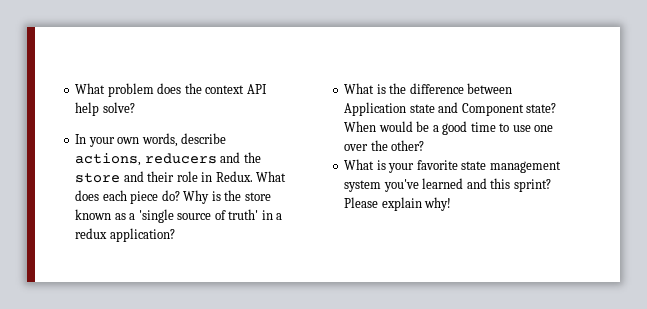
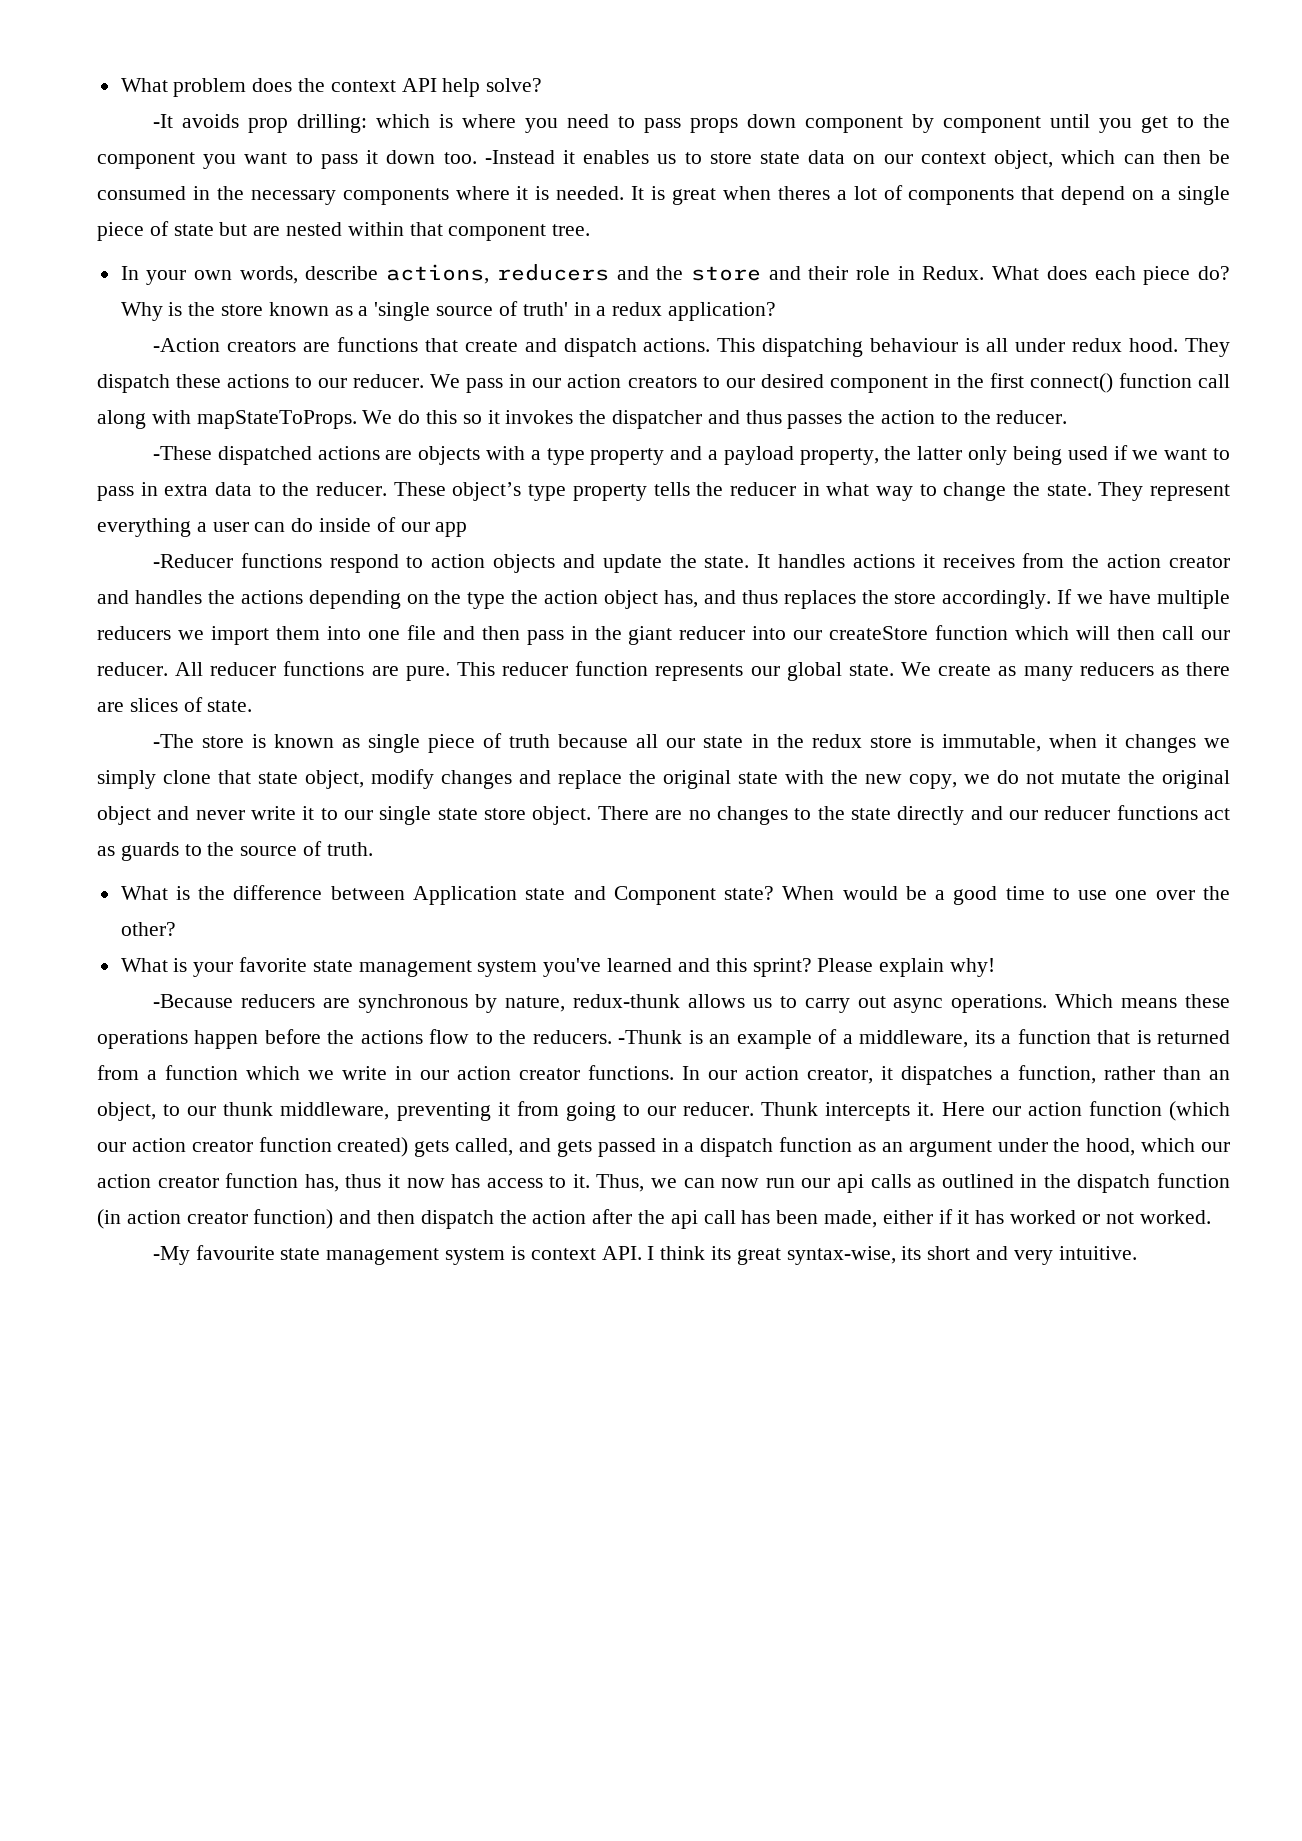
(135, 107) none -> [152,114,1230,133] [97,150,1231,169] [97,185,1230,205] [97,221,591,241] // -It avoids prop drilling: which is where you need to pass props down component by component until you get to the component you want to pass it down too. -Instead it enables us to store state data on our context object, which can then be consumed in the necessary components where it is needed. It is great when theres a lot of components that depend on a single piece of state but are nested within that component tree.
(175, 235) none -> [152,337,1231,357] [97,373,1230,393] [97,410,1068,429] [152,445,1230,465] [97,482,1230,501] [97,517,468,537] [152,553,1230,573] [97,589,1231,609] [97,625,1231,645] [97,661,1230,681] [97,697,253,712] [152,733,1231,753] [97,769,1230,789] [97,805,1230,825] [97,841,373,861] // -Action creators are functions that create and dispatch actions. This dispatching behaviour is all under redux hood. They dispatch these actions to our reducer. We pass in our action creators to our desired component in the first connect() function call along with mapStateToProps. We do this so it invokes the dispatcher and thus passes the action to the reducer. // -These dispatched actions are objects with a type property and a payload property, the latter only being used if we want to pass in extra data to the reducer. These object’s type property tells the reducer in what way to change the state. They represent everything a user can do inside of our app // -Reducer functions respond to action objects and update the state. It handles actions it receives from the action creator and handles the actions depending on the type the action object has, and thus replaces the store accordingly. If we have multiple reducers we import them into one file and then pass in the giant reducer into our createStore function which will then call our reducer. All reducer functions are pure. This reducer function represents our global state. We create as many reducers as there are slices of state. // -The store is known as single piece of truth because all our state in the redux store is immutable, when it changes we simply clone that state object, modify changes and replace the original state with the new copy, we do not mutate the original object and never write it to our single state store object. There are no changes to the state directly and our reducer functions act as guards to the source of truth.
(452, 204) none -> [152,994,1230,1013] [97,1029,1230,1049] [97,1065,1230,1085] [97,1101,1230,1121] [97,1137,1231,1157] [97,1173,1231,1193] [97,1209,1211,1229] [152,1245,1137,1265] // -Because reducers are synchronous by nature, redux-thunk allows us to carry out async operations. Which means these operations happen before the actions flow to the reducers. -Thunk is an example of a middleware, its a function that is returned from a function which we write in our action creator functions. In our action creator, it dispatches a function, rather than an object, to our thunk middleware, preventing it from going to our reducer. Thunk intercepts it. Here our action function (which our action creator function created) gets called, and gets passed in a dispatch function as an argument under the hood, which our action creator function has, thus it now has access to it. Thus, we can now run our api calls as outlined in the dispatch function (in action creator function) and then dispatch the action after the api call has been made, either if it has worked or not worked. // -My favourite state management system is context API. I think its great syntax-wise, its short and very intuitive.

